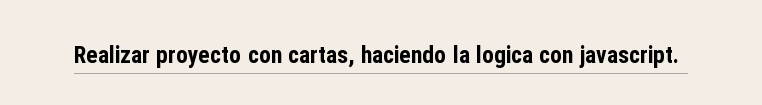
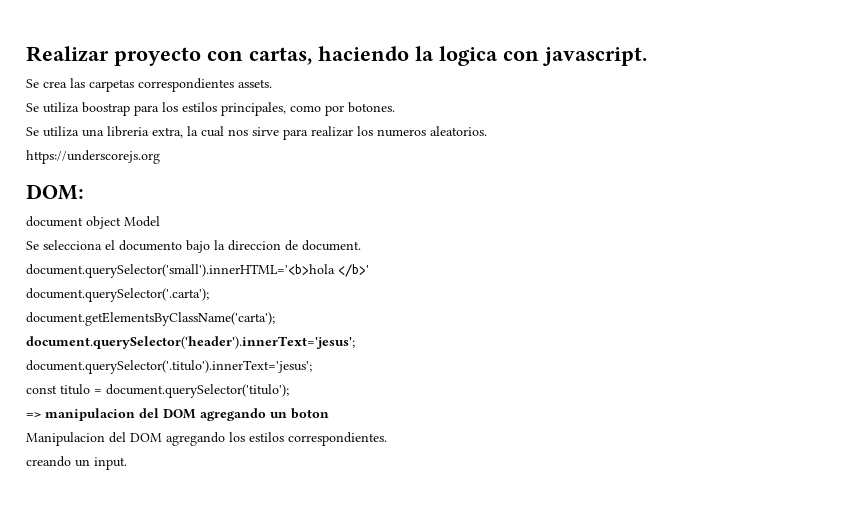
(679, 56) none -> [26,78,272,92] [26,102,395,116] [26,126,487,140] [26,150,160,164] [26,184,84,200] [26,216,160,229] [26,240,361,253] [26,264,369,278] [26,288,209,302] [26,312,275,326] [26,336,355,349] [26,360,312,374] [26,384,289,398] [26,408,329,421] [26,432,387,446] [26,456,127,470] // Se crea las carpetas correspondientes assets. // Se utiliza boostrap para los estilos principales, como por botones. // Se utiliza una libreria extra, la cual nos sirve para realizar los numeros aleatorios. // https://underscorejs.org // DOM: // document object Model // Se selecciona el documento bajo la direccion de document. // document.querySelector('small').innerHTML='<b>hola </b>' // document.querySelector('.carta'); // document.getElementsByClassName('carta'); // document.querySelector('header').innerText='jesus'; // document.querySelector('.titulo').innerText='jesus'; // const titulo = document.querySelector('titulo'); // => manipulacion del DOM agregando un boton // Manipulacion del DOM agregando los estilos correspondientes. // creando un input.

